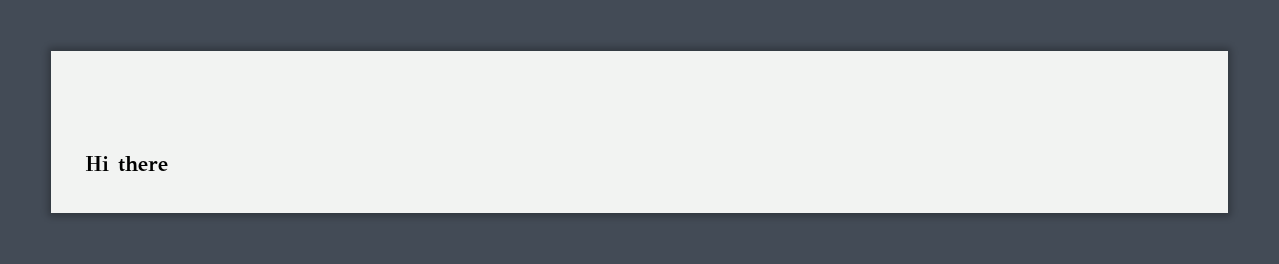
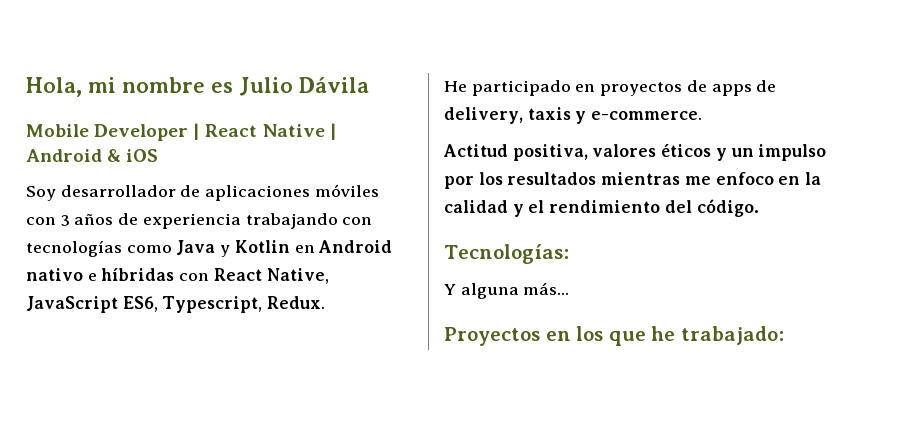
[85,156,168,172] Hi there -> [26,77,369,97] [26,123,337,141] [26,149,159,162] [26,184,379,201] [26,213,373,229] [26,240,393,257] [26,268,329,284] [26,296,326,313] [444,80,777,96] [444,107,703,124] [443,143,827,161] [444,172,822,189] [444,199,759,217] [444,244,569,264] [444,282,570,299] [444,326,784,346] Hola, mi nombre es Julio Dávila // Mobile Developer | React Native | Android & iOS // Soy desarrollador de aplicaciones móviles con 3 años de experiencia trabajando con tecnologías como Java y Kotlin en Android nativo e híbridas con React Native, JavaScript ES6, Typescript, Redux. // He participado en proyectos de apps de delivery, taxis y e-commerce. // Actitud positiva, valores éticos y un impulso por los resultados mientras me enfoco en la calidad y el rendimiento del código. // Tecnologías: // Y alguna más... // Proyectos en los que he trabajado:

